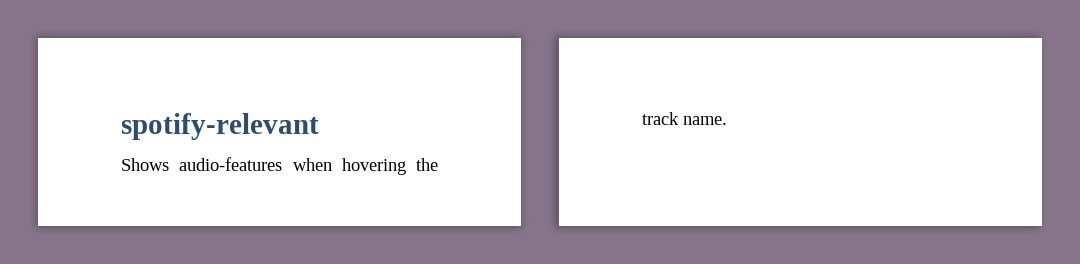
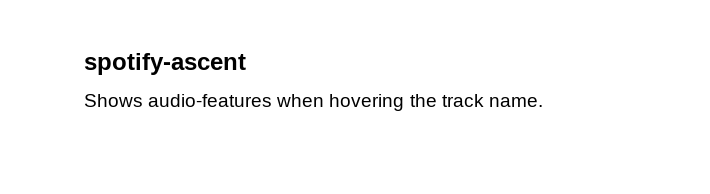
[121,113,319,140] spotify-relevant -> [84,53,246,75] spotify-ascent

